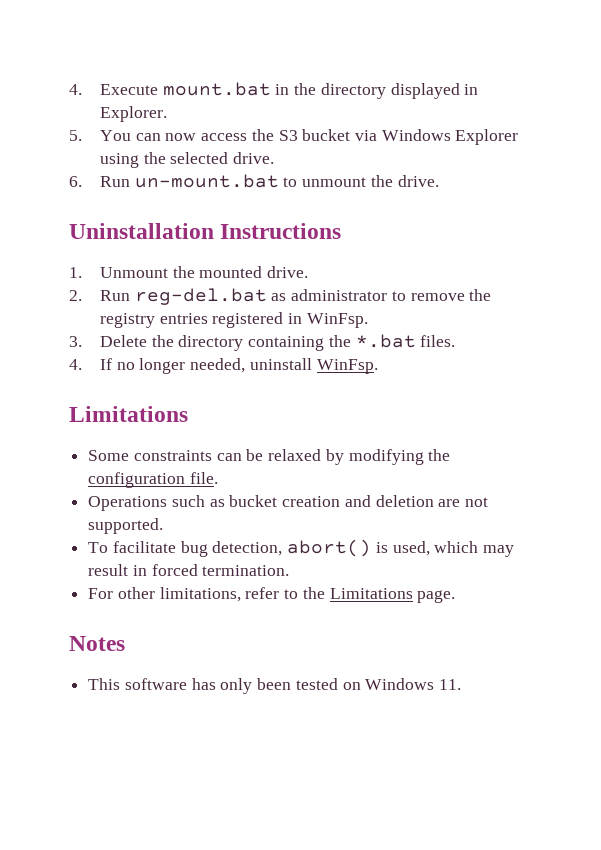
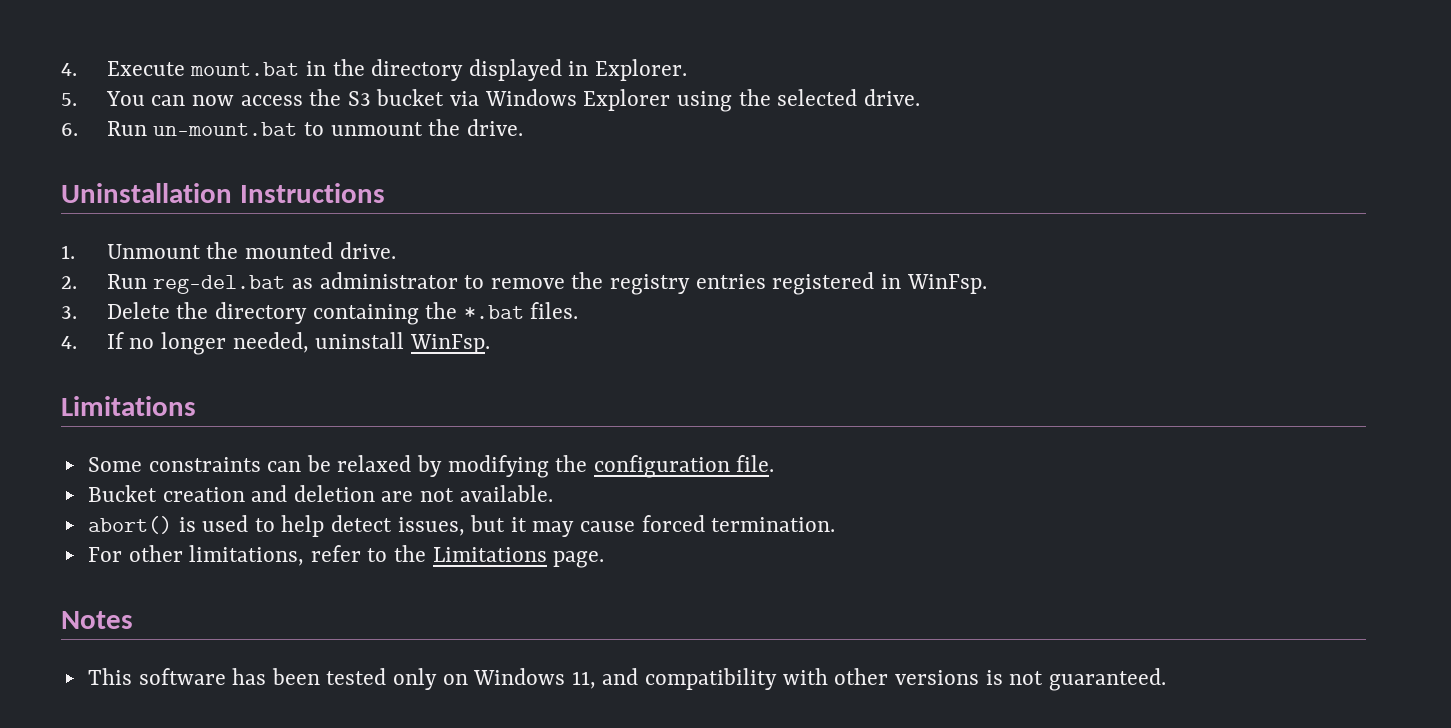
[88,495,278,511] Operations such as bucket -> [87,485,157,502] Bucket
[88,518,164,534] [88,539,515,557] [88,564,147,576] supported. // To facilitate bug detection, abort() is used, which may result in -> [459,485,553,502] [87,515,636,537] available. // abort() is used to help detect issues, but it may cause
[220,678,253,694] only -> (267, 676) none
(338, 684) none -> [393,668,438,690] only
[439,679,462,690] 11. -> [571,668,1166,691] 11, and compatibility with other versions is not guaranteed.

